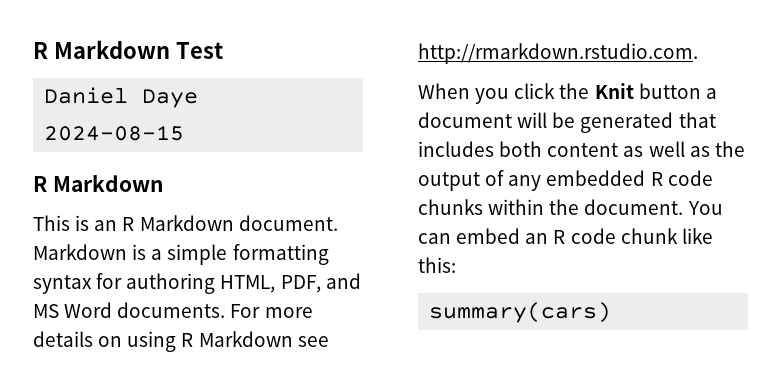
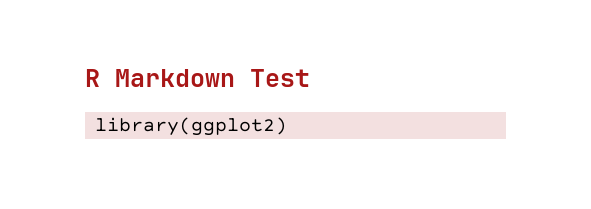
[44,87,199,108] [44,125,185,141] [33,175,163,192] [33,215,338,231] [33,244,329,265] [33,273,361,294] [33,302,313,318] [33,331,329,352] [418,43,698,64] [418,83,717,104] [418,112,716,133] [418,141,745,157] [418,170,713,191] [418,199,723,215] [418,228,713,244] [418,257,456,273] [429,302,612,323] Daniel Daye 2024-08-15 // R Markdown // This is an R Markdown document. Markdown is a simple formatting syntax for authoring HTML, PDF, and MS Word documents. For more details on using R Markdown see http://rmarkdown.rstudio.com. // When you click the Knit button a document will be generated that includes both content as well as the output of any embedded R code chunks within the document. You can embed an R code chunk like this: // summary(cars) -> [94,117,287,136] library(ggplot2)

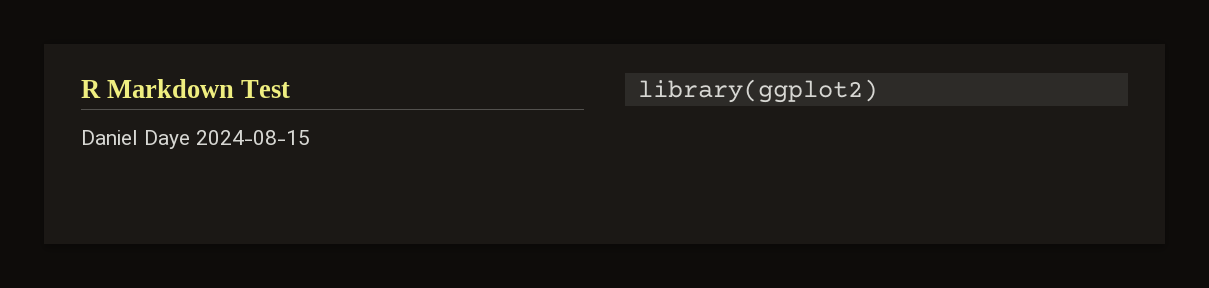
(310, 78) none -> [81,130,310,149] // Daniel Daye 2024-08-15

